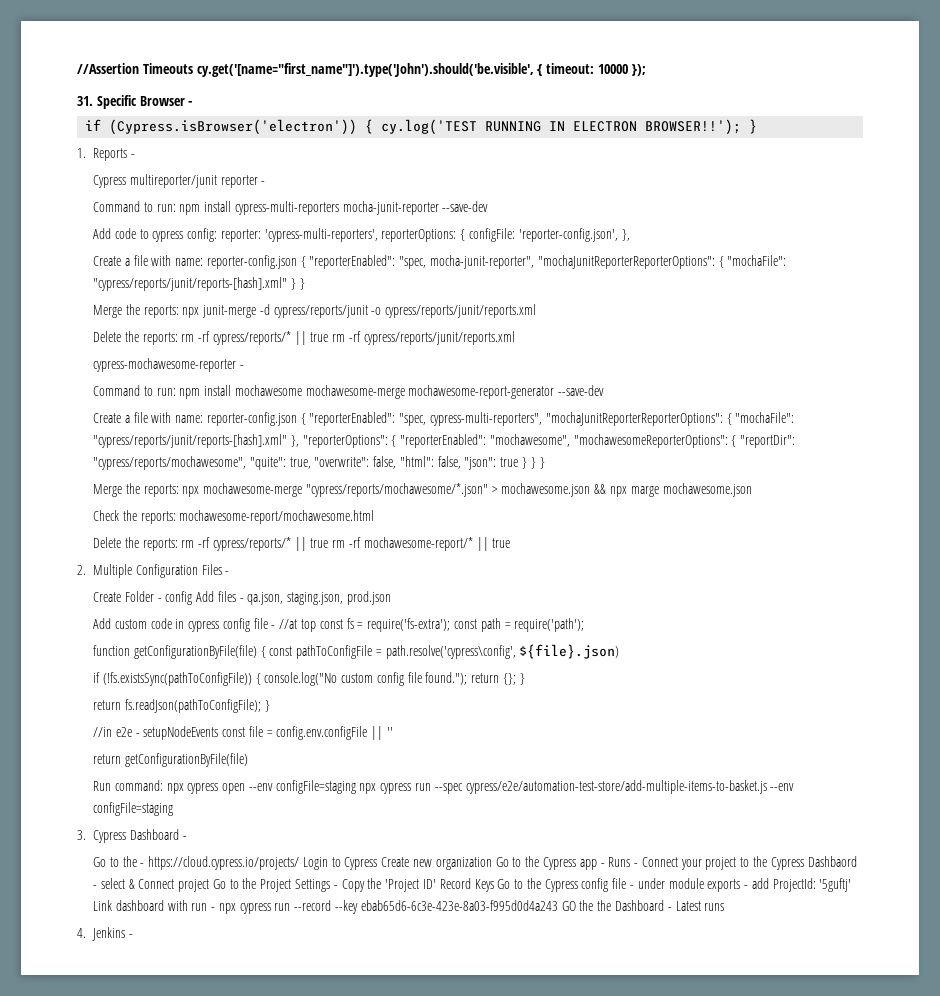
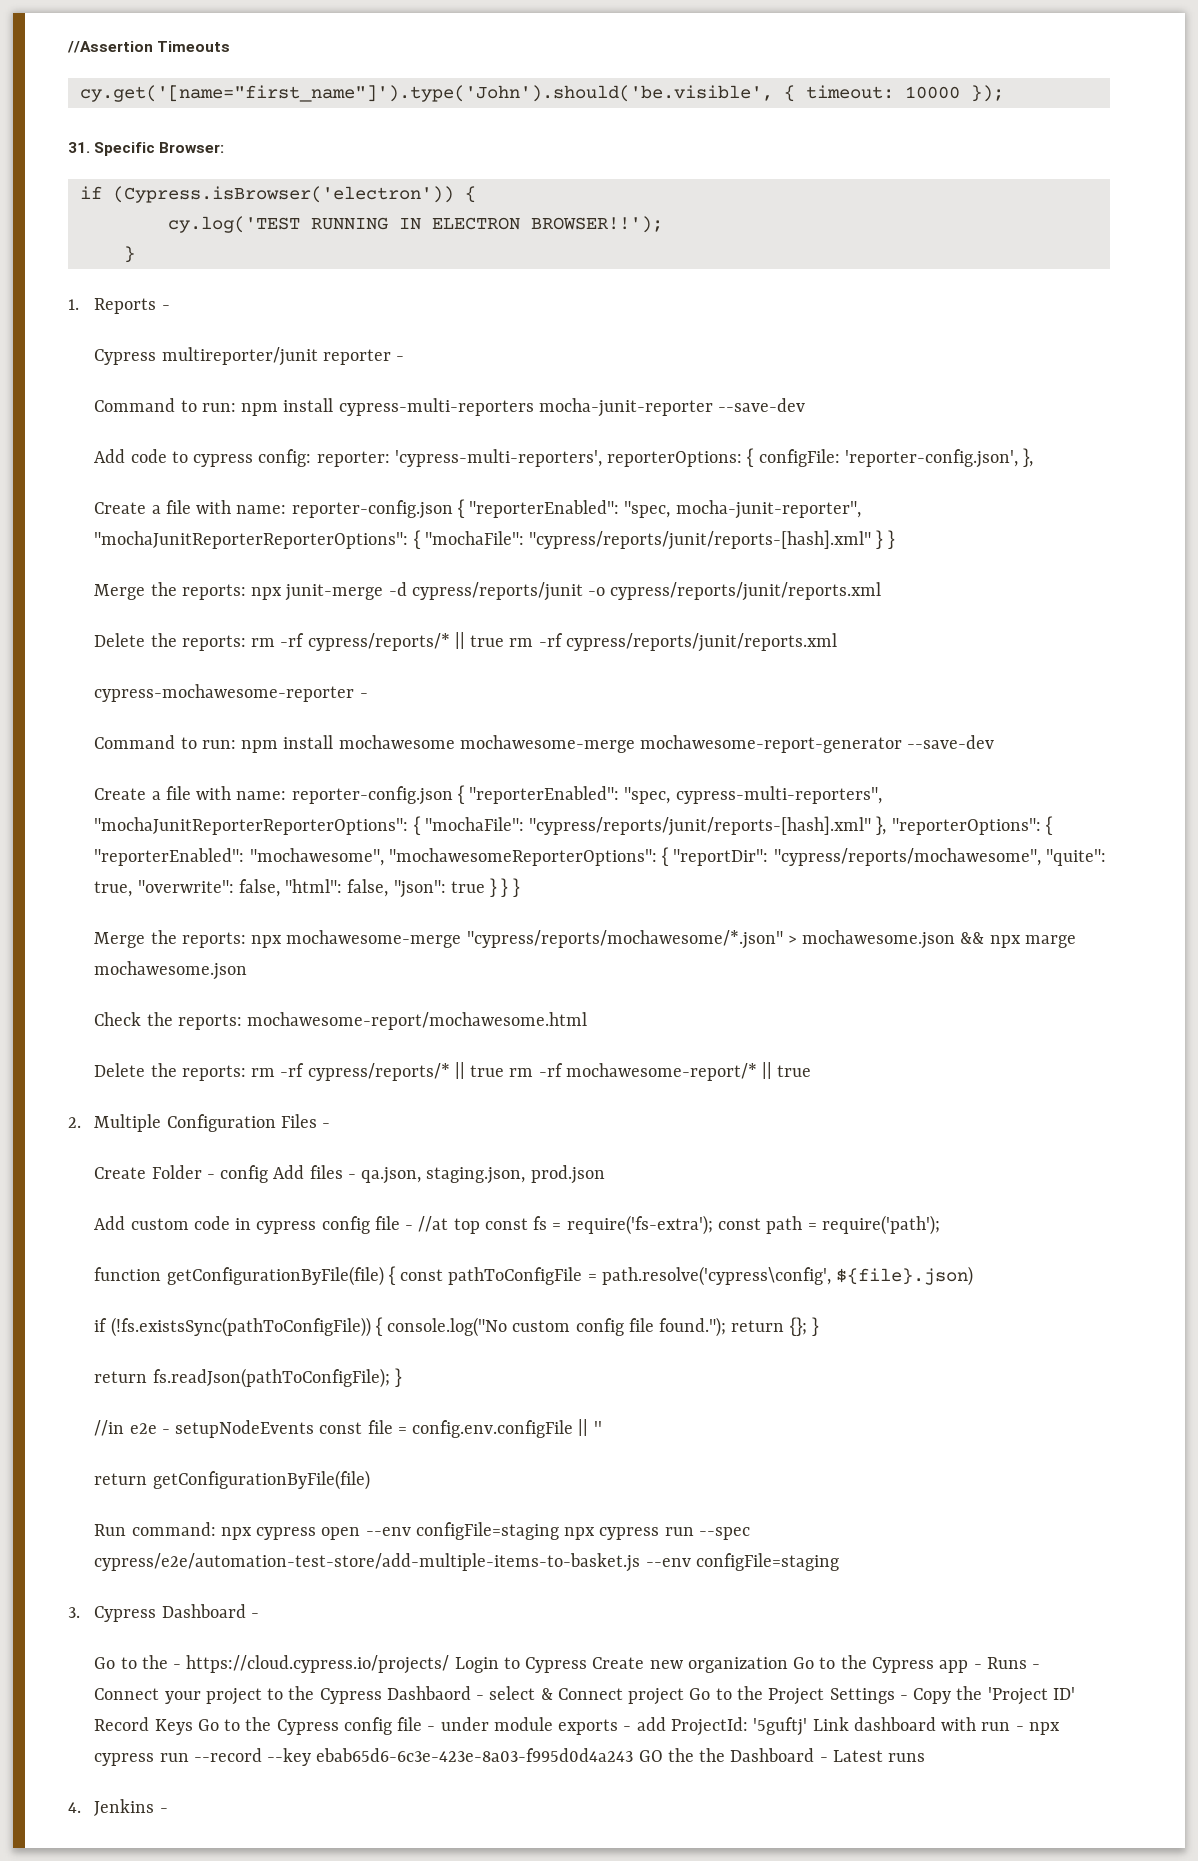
(193, 68) none -> (231, 46) //
[139,96,193,106] Browser - -> [159,142,225,153] Browser:
(374, 126) none -> (476, 194) //
(742, 127) none -> (663, 224) //

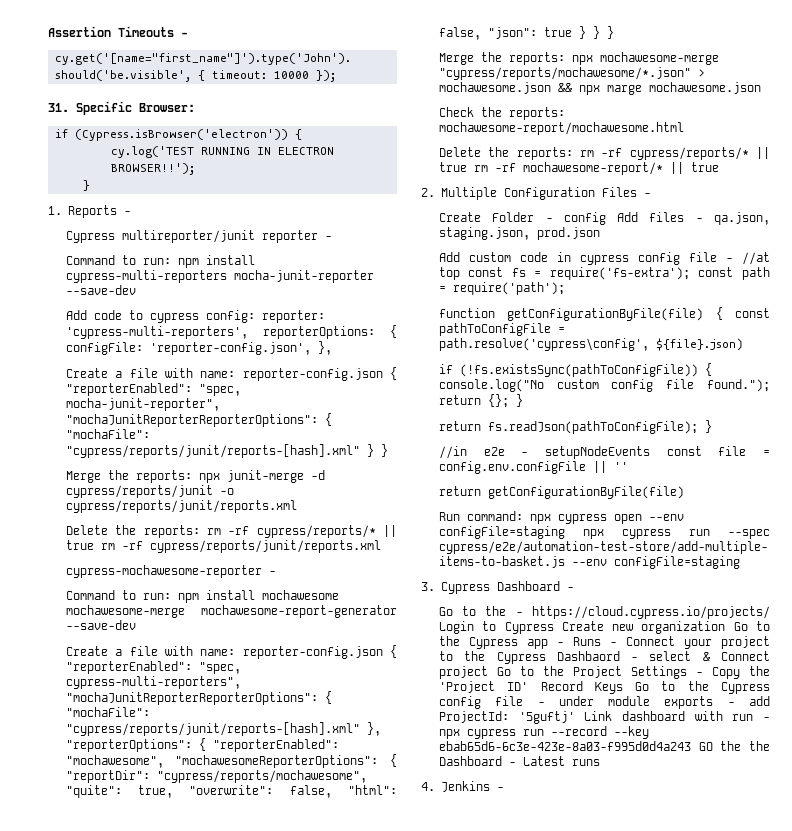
[67,41,153,53] //Assertion -> [48,26,111,37] Assertion
(231, 46) none -> [181,32,188,37] -

